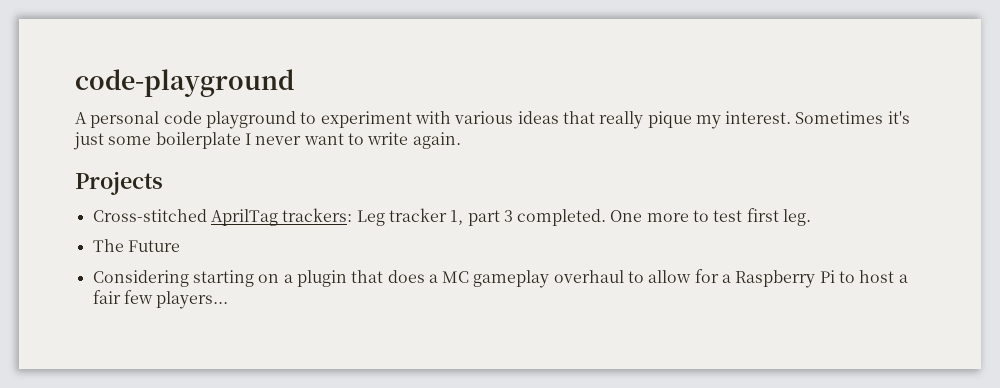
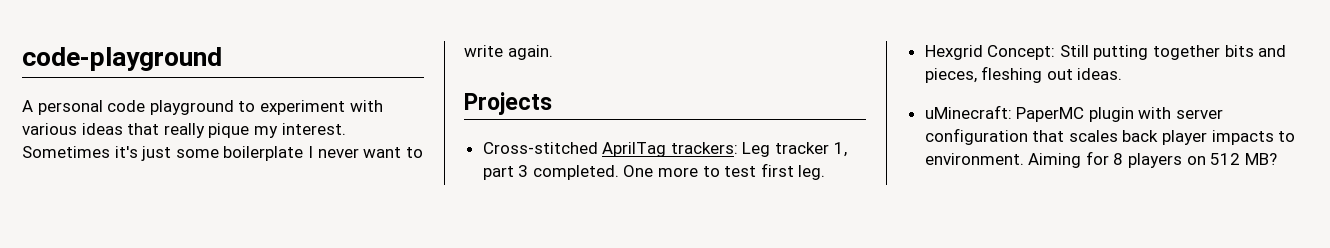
[92,239,180,252] [92,269,908,288] [92,290,229,309] The Future // Considering starting on a plugin that does a MC gameplay overhaul to allow for a Raspberry Pi to host a fair few players... -> [924,45,1287,60] [924,66,1123,83] [924,105,1224,122] [924,128,1296,145] [924,151,1277,168] Hexgrid Concept: Still putting together bits and pieces, fleshing out ideas. // uMinecraft: PaperMC plugin with server configuration that scales back player impacts to environment. Aiming for 8 players on 512 MB?

